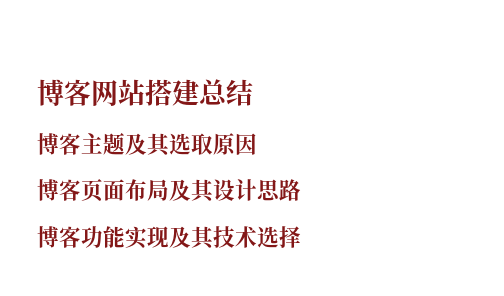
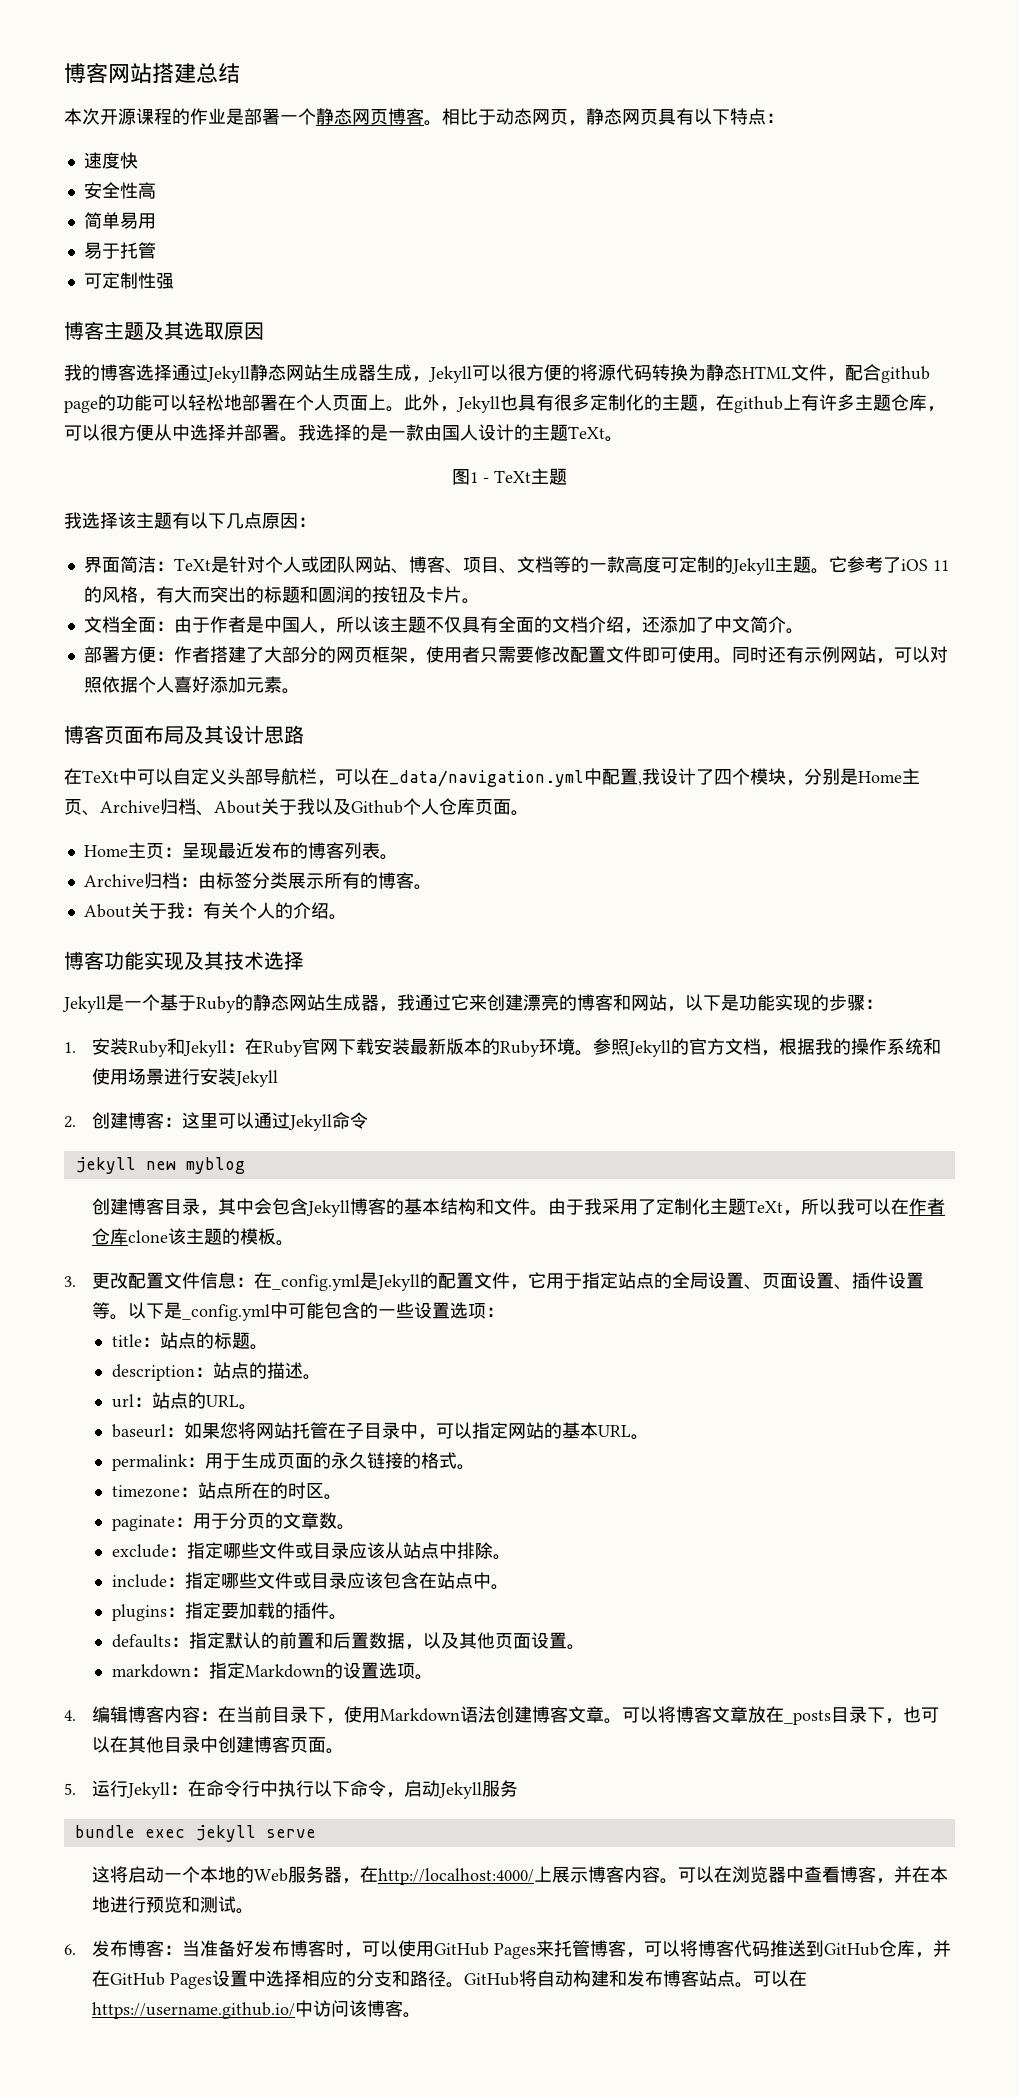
(253, 92) none -> [64,108,784,126] [83,152,138,169] [83,182,156,199] [83,212,156,229] [83,242,156,259] [83,272,174,289] // 本次开源课程的作业是部署一个静态网页博客。相比于动态网页，静态网页具有以下特点： // 速度快 // 安全性高 // 简单易用 // 易于托管 // 可定制性强
(257, 144) none -> [64,364,930,383] [64,394,945,413] [64,424,623,442] [452,468,567,485] [64,512,316,529] [83,556,949,575] [83,586,480,604] [83,616,804,634] [83,646,948,664] [83,676,300,694] // 我的博客选择通过Jekyll静态网站生成器生成，Jekyll可以很方便的将源代码转换为静态HTML文件，配合github page的功能可以轻松地部署在个人页面上。此外，Jekyll也具有很多定制化的主题，在github上有许多主题仓库，可以很方便从中选择并部署。我选择的是一款由国人设计的主题TeXt。 // 图1 - TeXt主题 // 我选择该主题有以下几点原因： // 界面简洁：TeXt是针对个人或团队网站、博客、项目、文档等的一款高度可定制的Jekyll主题。它参考了iOS 11的风格，有大而突出的标题和圆润的按钮及卡片。 // 文档全面：由于作者是中国人，所以该主题不仅具有全面的文档介绍，还添加了中文简介。 // 部署方便：作者搭建了大部分的网页框架，使用者只需要修改配置文件即可使用。同时还有示例网站，可以对照依据个人喜好添加元素。
(301, 190) none -> [64,768,920,787] [64,798,529,816] [83,842,398,860] [83,872,432,890] [83,902,347,920] // 在TeXt中可以自定义头部导航栏，可以在_data/navigation.yml中配置,我设计了四个模块，分别是Home主页、Archive归档、About关于我以及Github个人仓库页面。 // Home主页：呈现最近发布的博客列表。 // Archive归档：由标签分类展示所有的博客。 // About关于我：有关个人的介绍。
(301, 237) none -> [62,994,883,1013] [64,1038,941,1057] [91,1068,278,1087] [64,1112,368,1131] [74,1157,245,1174] [91,1198,945,1217] [91,1228,294,1246] [64,1272,924,1291] [91,1302,504,1321] [111,1332,268,1350] [111,1362,321,1381] [111,1392,257,1410] [111,1422,649,1440] [111,1452,475,1471] [111,1482,342,1500] [111,1512,355,1531] [111,1542,511,1560] [111,1572,509,1590] [111,1602,347,1621] [111,1632,585,1650] [111,1662,433,1680] [64,1706,939,1725] [91,1736,344,1754] [64,1780,518,1799] [74,1825,316,1842] [91,1866,948,1885] [91,1896,254,1914] [64,1940,951,1959] [91,1970,807,1989] [91,2000,421,2019] // Jekyll是一个基于Ruby的静态网站生成器，我通过它来创建漂亮的博客和网站，以下是功能实现的步骤： // 1.安装Ruby和Jekyll：在Ruby官网下载安装最新版本的Ruby环境。参照Jekyll的官方文档，根据我的操作系统和使用场景进行安装Jekyll // 2.创建博客：这里可以通过Jekyll命令 // jekyll new myblog // 创建博客目录，其中会包含Jekyll博客的基本结构和文件。由于我采用了定制化主题TeXt，所以我可以在作者仓库clone该主题的模板。 // 3.更改配置文件信息：在_config.yml是Jekyll的配置文件，它用于指定站点的全局设置、页面设置、插件设置等。以下是_config.yml中可能包含的一些设置选项： // title：站点的标题。 // description：站点的描述。 // url：站点的URL。 // baseurl：如果您将网站托管在子目录中，可以指定网站的基本URL。 // permalink：用于生成页面的永久链接的格式。 // timezone：站点所在的时区。 // paginate：用于分页的文章数。 // exclude：指定哪些文件或目录应该从站点中排除。 // include：指定哪些文件或目录应该包含在站点中。 // plugins：指定要加载的插件。 // defaults：指定默认的前置和后置数据，以及其他页面设置。 // markdown：指定Markdown的设置选项。 // 4.编辑博客内容：在当前目录下，使用Markdown语法创建博客文章。可以将博客文章放在_posts目录下，也可以在其他目录中创建博客页面。 // 5.运行Jekyll：在命令行中执行以下命令，启动Jekyll服务 // bundle exec jekyll serve // 这将启动一个本地的Web服务器，在http://localhost:4000/上展示博客内容。可以在浏览器中查看博客，并在本地进行预览和测试。 // 6.发布博客：当准备好发布博客时，可以使用GitHub Pages来托管博客，可以将博客代码推送到GitHub仓库，并在GitHub Pages设置中选择相应的分支和路径。GitHub将自动构建和发布博客站点。可以在https://username.github.io/中访问该博客。

